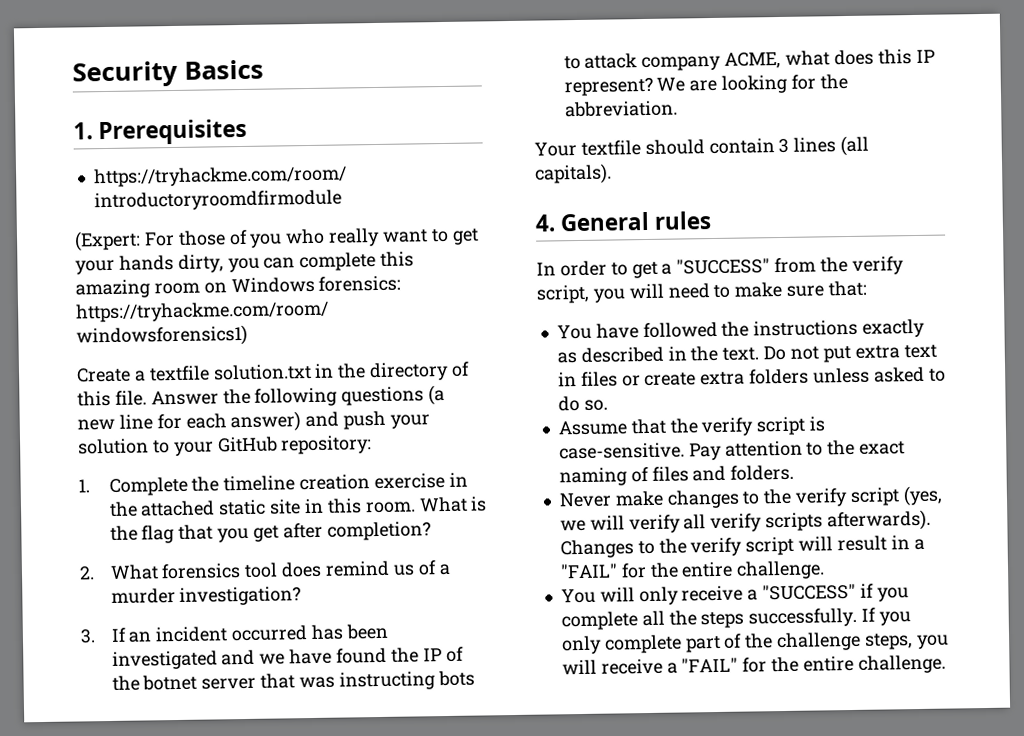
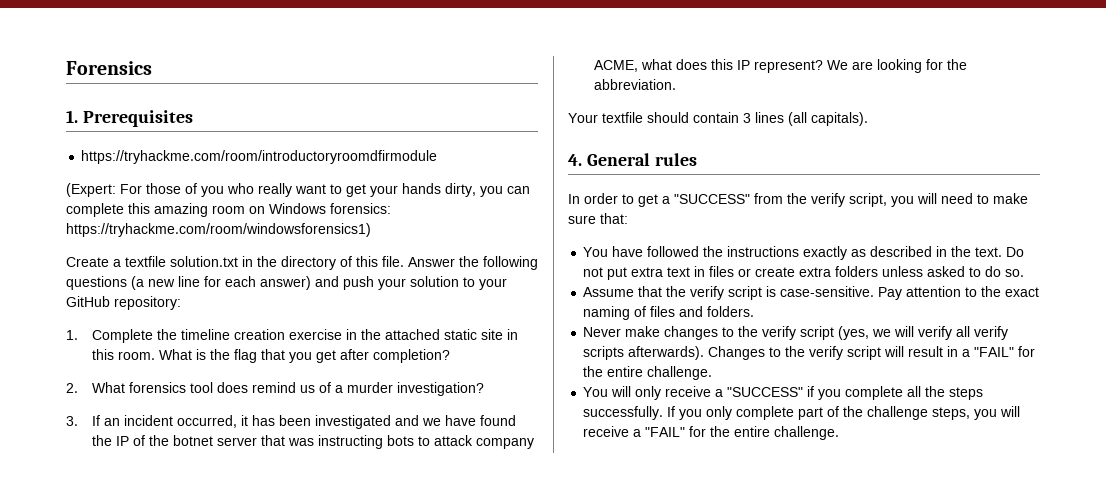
[72,59,264,88] Security Basics -> [66,61,152,75] Forensics
[231,625,309,642] occurred -> [177,415,249,428] occurred, it

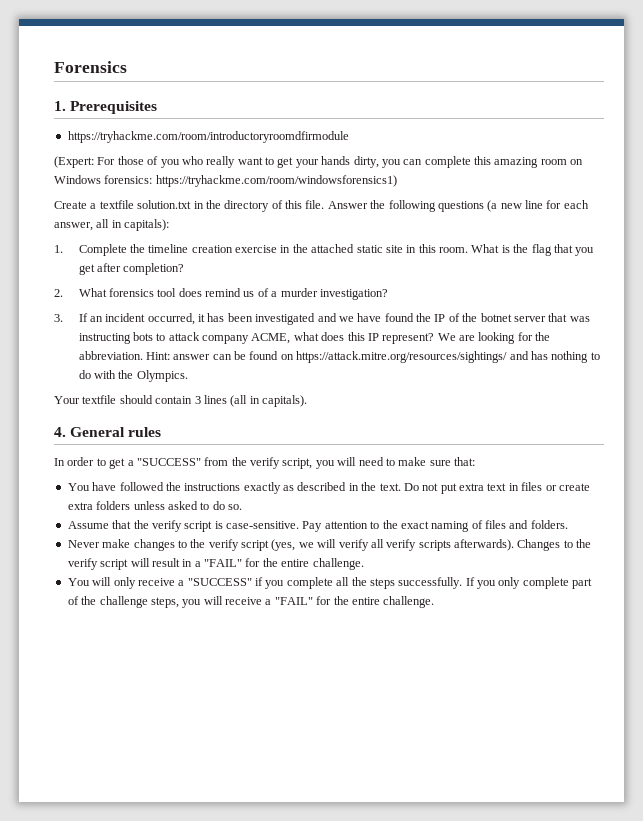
[260,276,507,290] [66,296,181,310] answer) and push your solution to your GitHub repository: -> [54,219,170,231] answer, all in capitals):
(677, 84) none -> [145,351,600,363] [78,370,188,382] Hint: answer can be found on https://attack.mitre.org/resources/sightings/ and has nothing to do with the Olympics.
(807, 119) none -> [249,396,260,404] in

